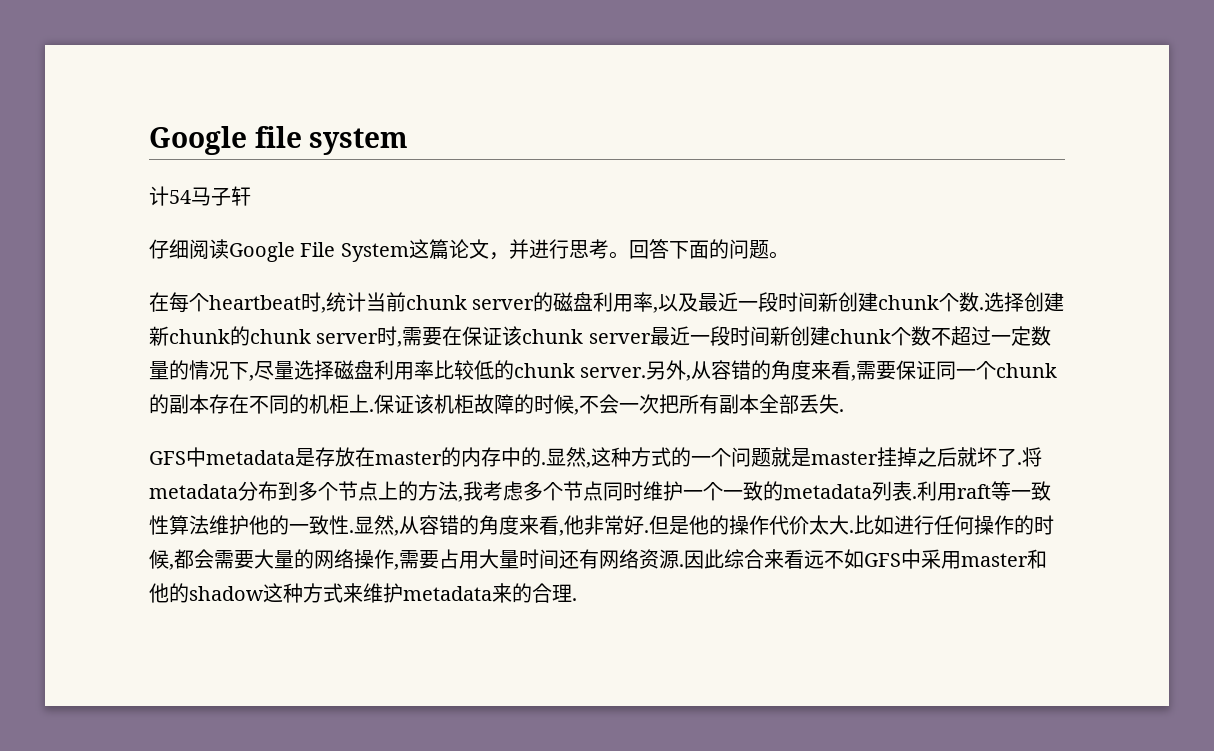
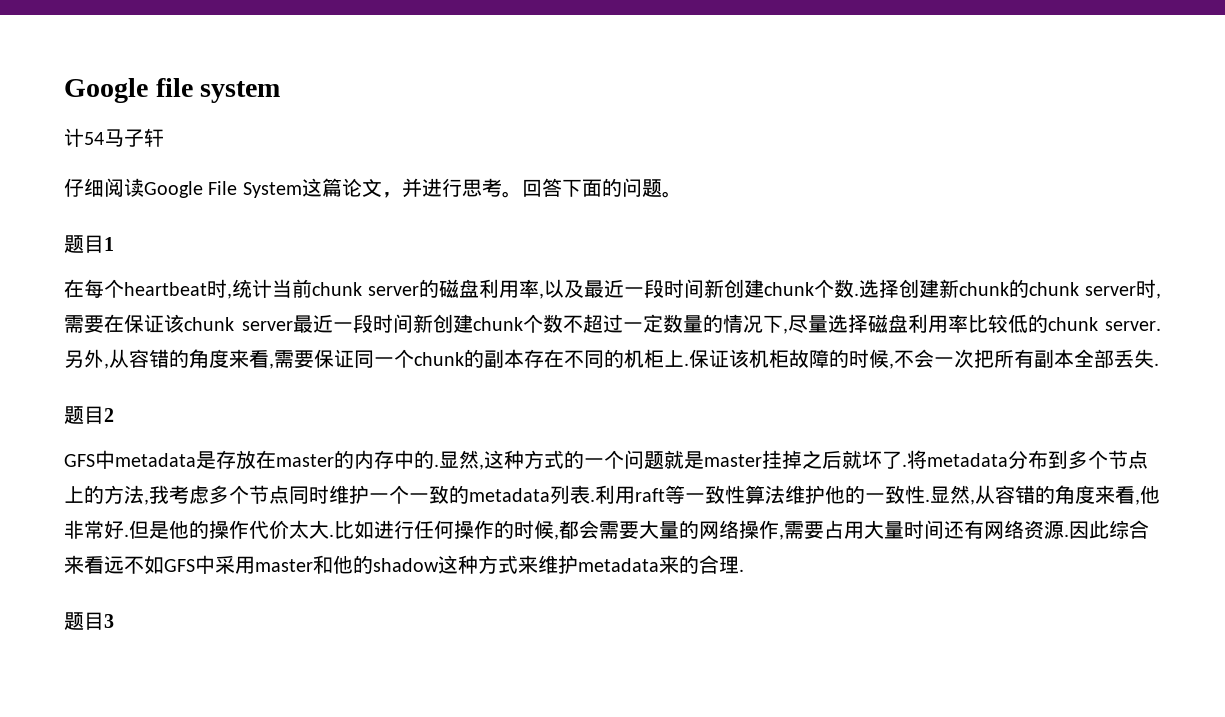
(789, 255) none -> [64,235,114,253] // 题目1
(844, 410) none -> [64,406,114,424] // 题目2
(577, 599) none -> [64,612,114,630] // 题目3

